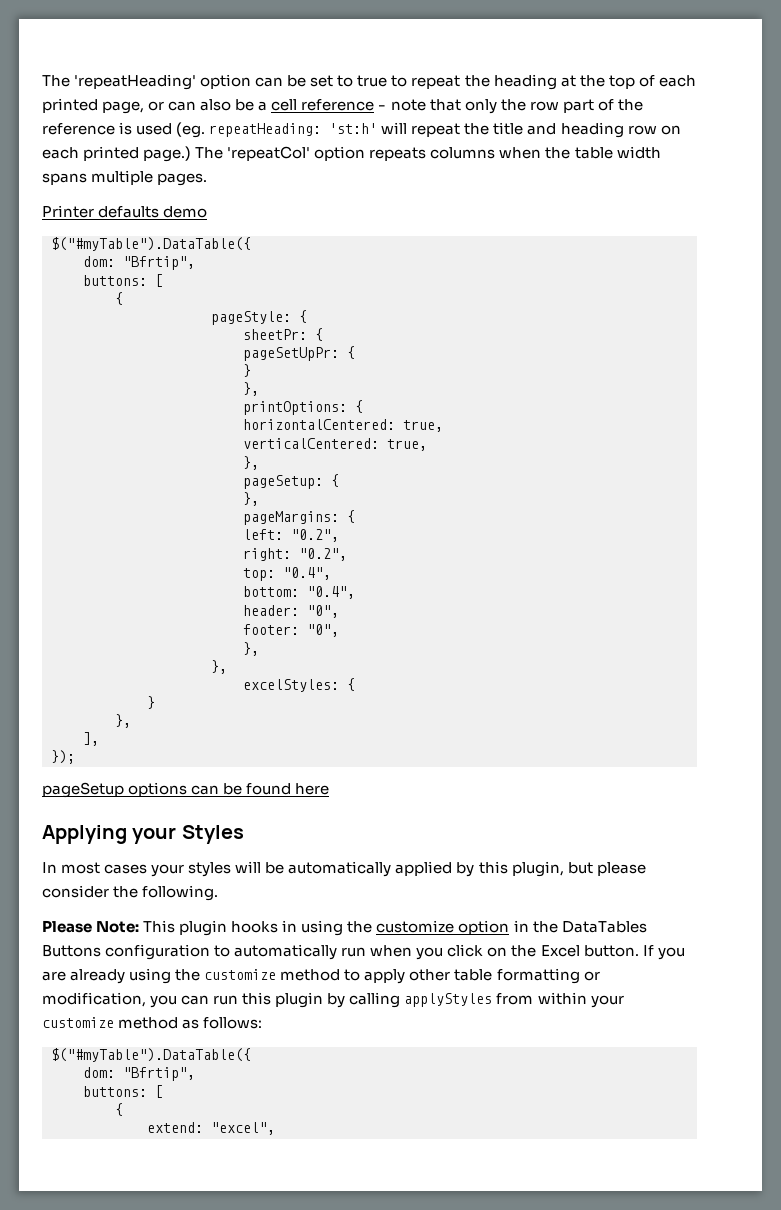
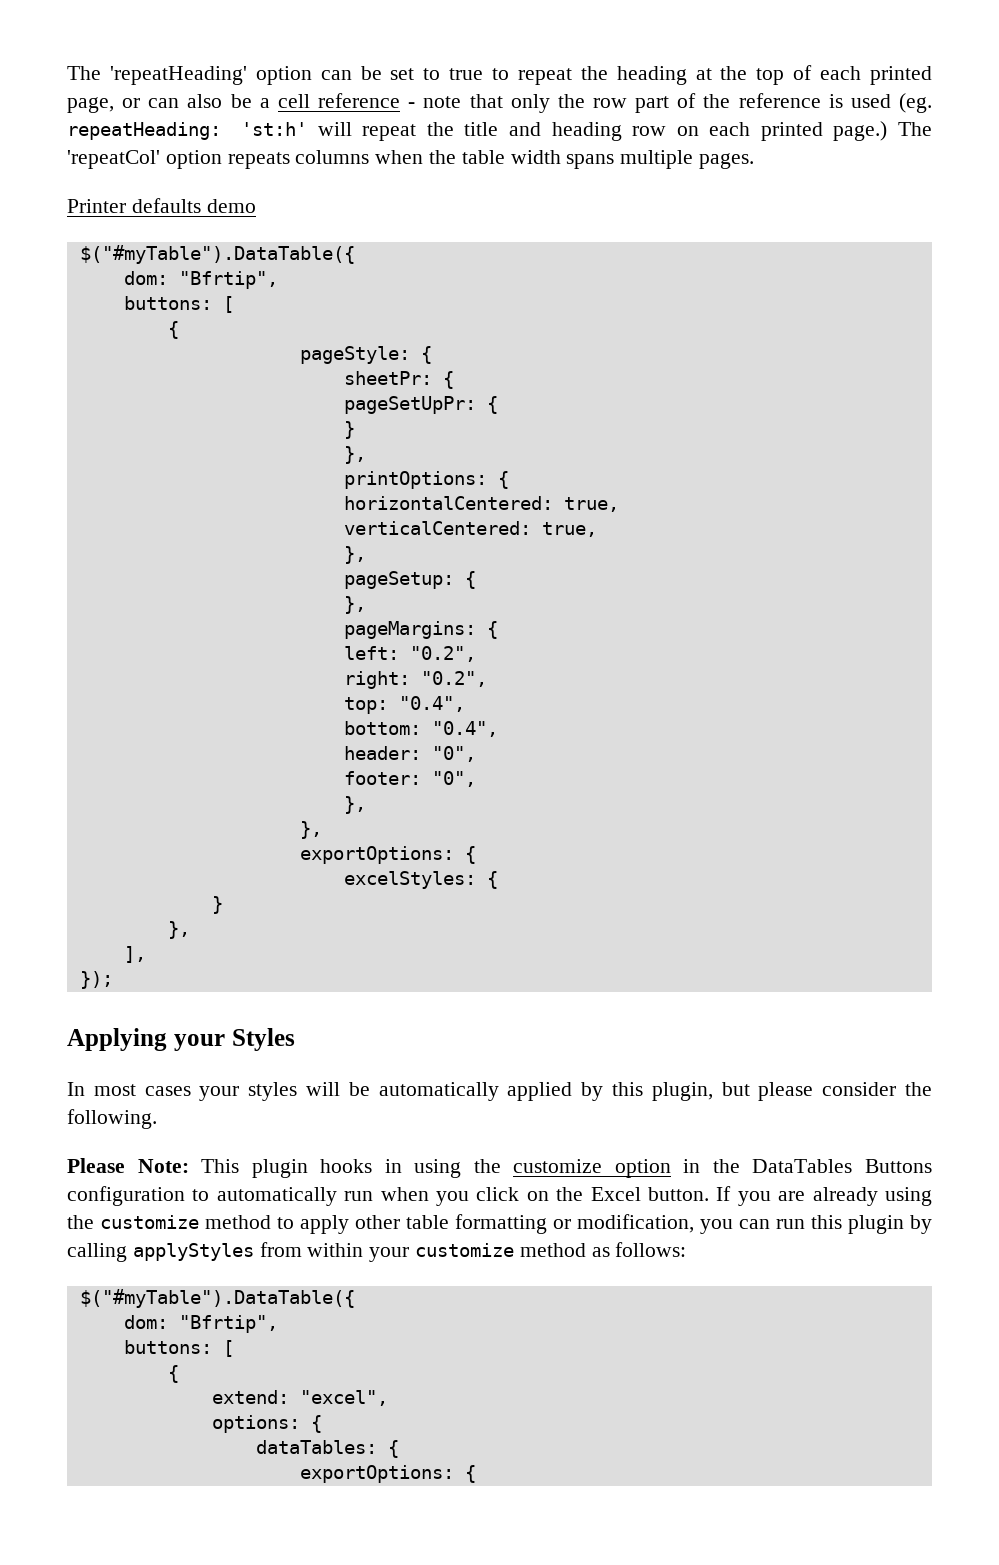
(227, 667) none -> [299,846,476,864] // exportOptions: {
[42,782,330,798] // pageSetup options can be found here -> (113, 980) none
(275, 1128) none -> [211,1415,322,1433] [255,1440,399,1458] [299,1465,476,1483] // options: { // dataTables: { // exportOptions: {

